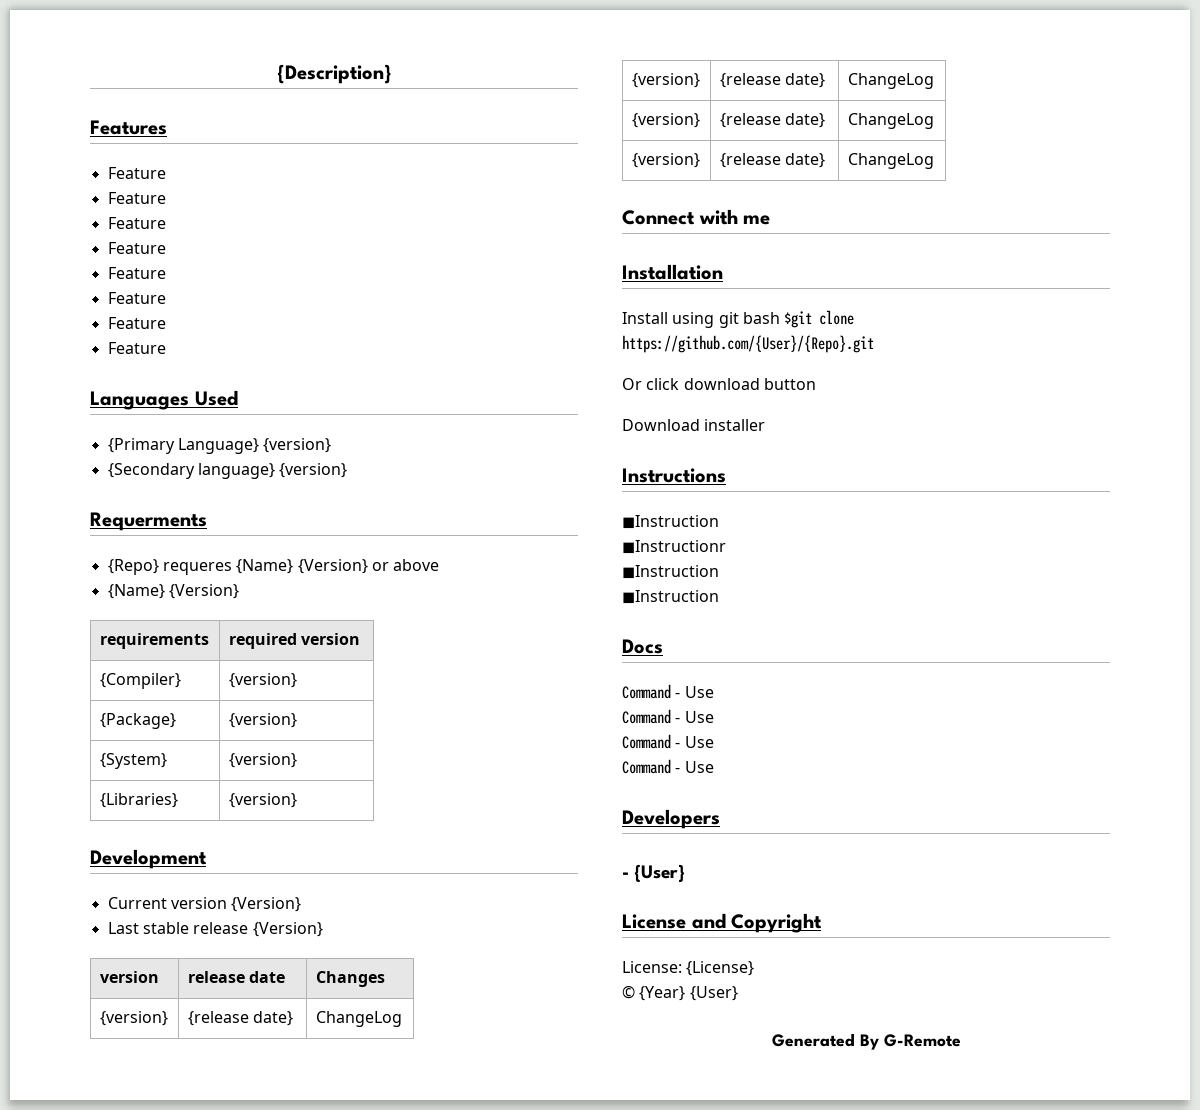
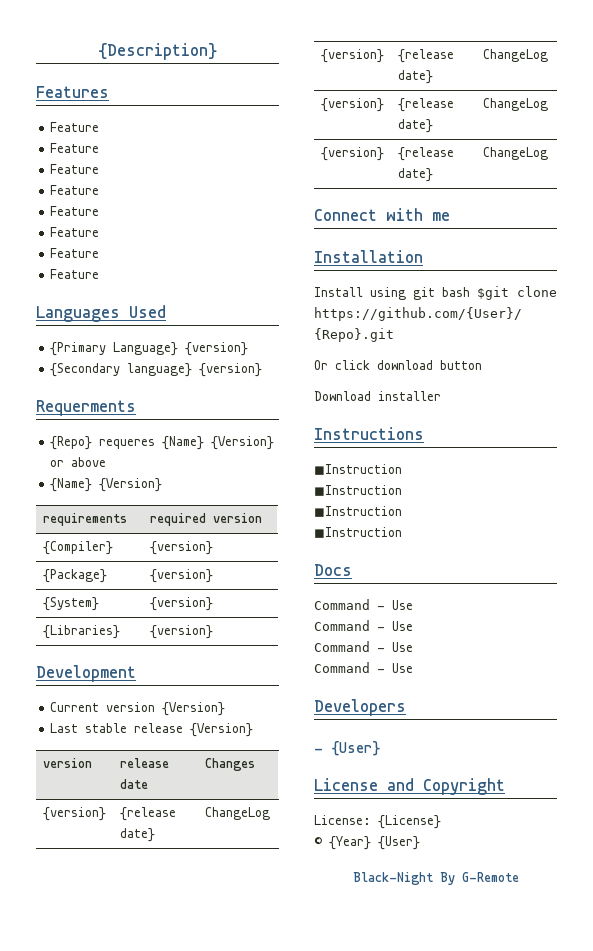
[622,540,726,554] ◼Instructionr -> [314,485,402,496] ◼Instruction
[771,1033,855,1047] Generated -> [352,872,433,885] Black-Night

